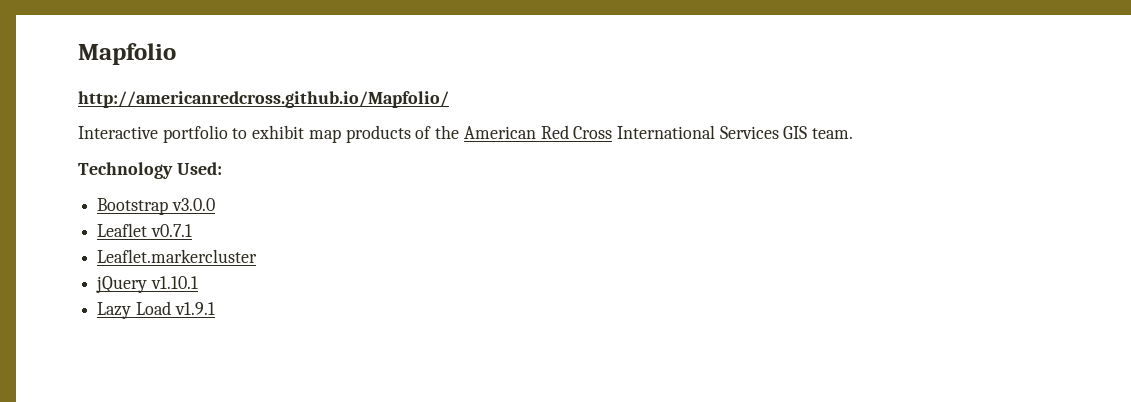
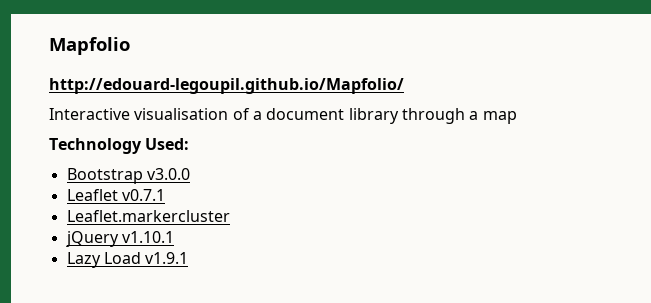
[78,91,449,108] http://americanredcross.github.io/Mapfolio/ -> [49,78,404,94] http://edouard-legoupil.github.io/Mapfolio/
[162,125,854,143] portfolio to exhibit map products of the American Red Cross International Services GIS team. -> [134,108,517,124] visualisation of a document library through a map

